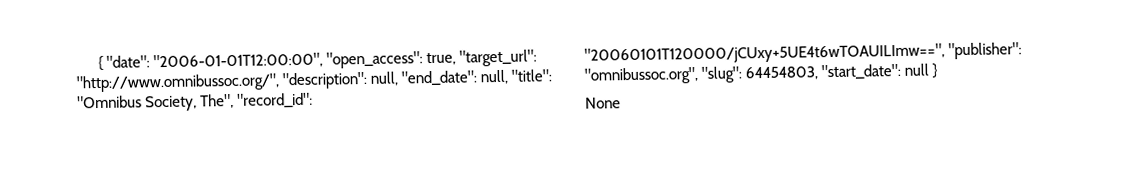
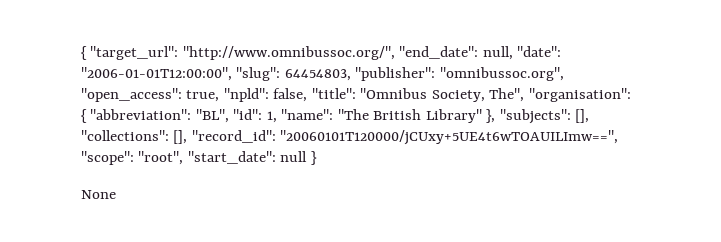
[97,49,537,72] [76,69,553,93] [77,92,314,112] [584,42,1023,65] [584,66,819,85] { "date": "2006-01-01T12:00:00", "open_access": true, "target_url": "http://www.omnibussoc.org/", "description": null, "end_date": null, "title": "Omnibus Society, The", "record_id": "20060101T120000/jCUxy+5UE4t6wTOAUILImw==", "publisher": "omnibussoc.org", "slug": 64454803, -> [81,46,562,60] [81,67,564,81] [81,88,631,102] [81,109,590,124] [81,130,619,145] [81,151,184,165] { "target_url": "http://www.omnibussoc.org/", "end_date": null, "date": "2006-01-01T12:00:00", "slug": 64454803, "publisher": "omnibussoc.org", "open_access": true, "npld": false, "title": "Omnibus Society, The", "organisation": { "abbreviation": "BL", "id": 1, "name": "The British Library" }, "subjects": [], "collections": [], "record_id": "20060101T120000/jCUxy+5UE4t6wTOAUILImw==", "scope": "root",

